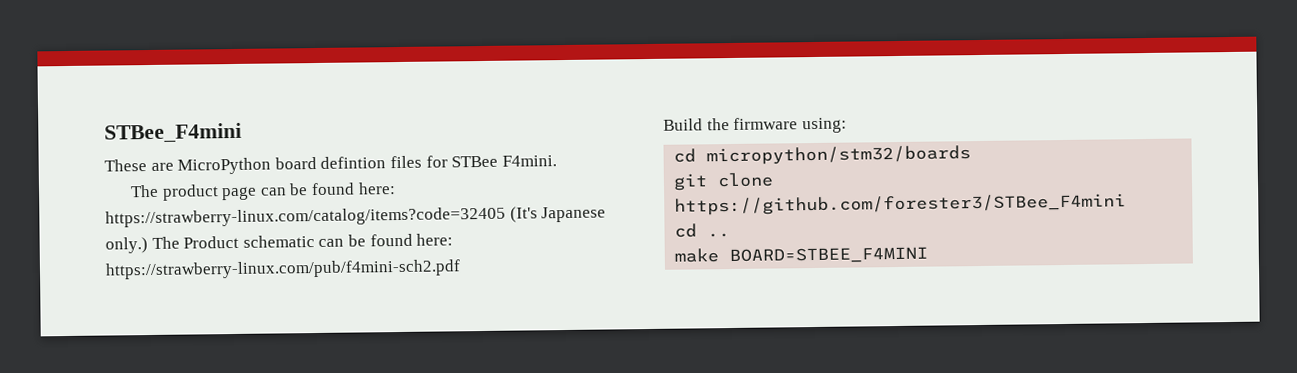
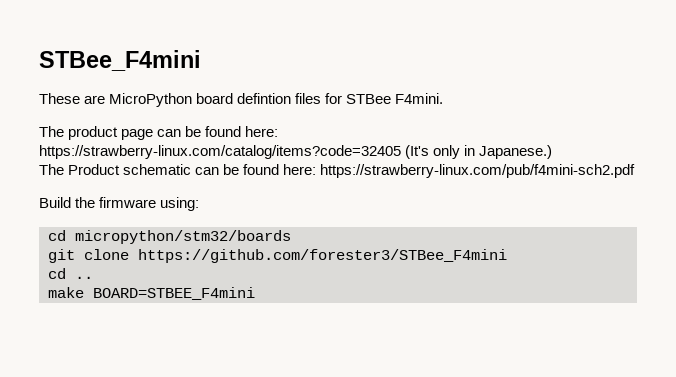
[541,206,607,223] [105,237,148,254] Japanese only.) -> [433,145,553,159] only in Japanese.) //
[729,246,929,265] BOARD=STBEE_F4MINI -> [93,287,255,300] BOARD=STBEE_F4mini

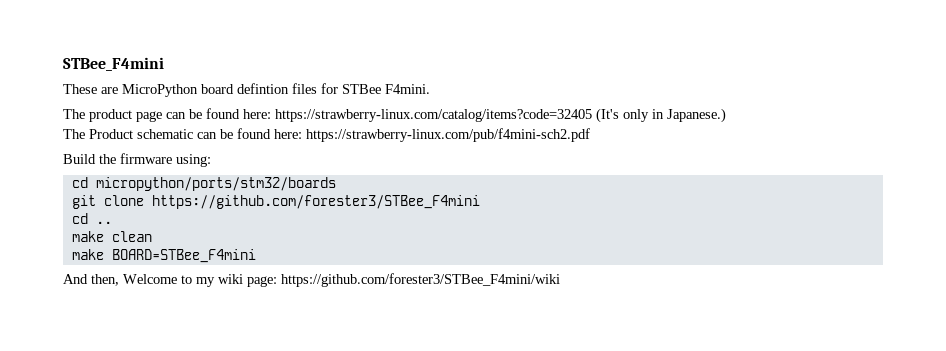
[75,230,291,244] micropython/stm32/boards -> [95,177,336,191] micropython/ports/stm32/boards
[93,287,255,300] BOARD=STBEE_F4mini -> [111,231,152,242] [71,249,256,263] [63,273,560,287] clean // make BOARD=STBee_F4mini // And then, Welcome to my wiki page: https://github.com/forester3/STBee_F4mini/wiki

